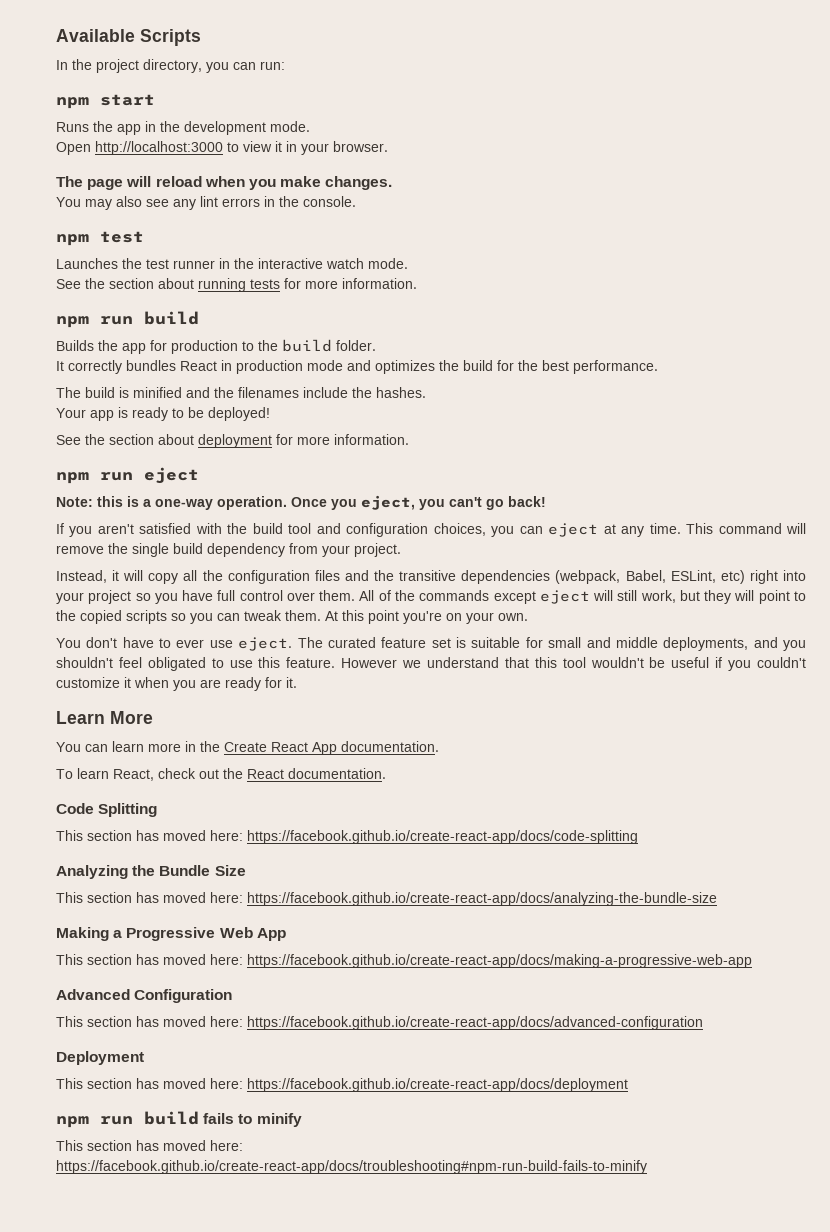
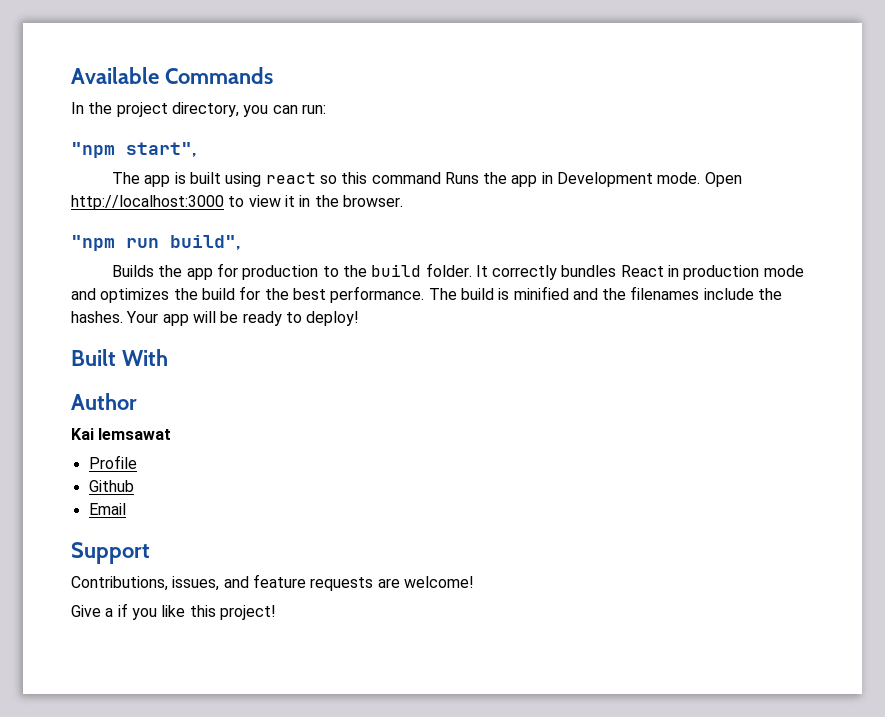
[140,29,201,46] Scripts -> [164,67,273,84] Commands
[56,94,155,109] npm start // -> [71,142,196,158] [111,172,441,187] "npm start", // The app is built using react so this command
[160,121,310,135] the development mode. // -> [557,172,701,187] Development mode.
[301,143,329,155] your -> [314,195,339,207] the
[56,176,393,190] [56,196,356,210] [56,231,144,246] [56,258,408,269] [56,278,417,292] [56,311,199,328] The page will reload when you make changes. // You may also see any lint errors in the console. // npm test // Launches the test runner in the interactive watch mode. // See the section about running tests for more information. // npm run build -> [71,235,240,251] "npm run build",
(376, 345) // -> (472, 270) none
(658, 367) // -> (425, 294) none
(426, 392) // -> (123, 317) none
[118,407,270,421] [56,434,409,448] [56,467,199,484] [56,495,546,510] [56,523,807,537] [56,543,401,557] [56,570,807,584] [56,590,806,604] [56,610,528,624] [56,637,806,651] [56,657,807,671] [56,677,297,691] [56,711,153,724] [56,741,439,755] [56,768,386,781] [56,803,158,817] [56,830,638,844] [56,865,246,879] [56,892,717,906] [56,927,286,941] [56,954,752,968] [56,989,233,1003] [56,1016,703,1030] [56,1051,144,1065] [56,1078,628,1092] [56,1111,302,1128] [56,1140,243,1151] [56,1160,647,1174] is ready to be deployed! // See the section about deployment for more information. // npm run eject // Note: this is a one-way operation. Once you eject, you can't go back! // If you aren't satisfied with the build tool and configuration choices, you can eject at any time. This command will remove the single build dependency from your project. // Instead, it will copy all the configuration files and the transitive dependencies (webpack, Babel, ESLint, etc) right into your project so you have full control over them. All of the commands except eject will still work, but they will point to the copied scripts so you can tweak them. At this point you're on your own. // You don't have to ever use eject. The curated feature set is suitable for small and middle deployments, and you shouldn't feel obligated to use this feature. However we understand that this tool wouldn't be useful if you couldn't customize it when you are ready for it. // Learn More // You can learn more in the Create React App documentation. // To learn React, check out the React documentation. // Code Splitting // This section has moved here: https://facebook.github.io/create-react-app/docs/code-splitting // Analyzing the Bundle Size // This section has moved here: https://facebook.github.io/create-react-app/docs/analyzing-the-bundle-size // Making a Progressive Web App // This section has moved here: https://facebook.github.io/create-react-app/docs/making-a-progressive-web-app // Advanced Configuration // This section has moved here: https://facebook.github.io/create-react-app/docs/advanced-configuration // Deployment // This section has moved here: https://facebook.github.io/create-react-app/docs/deployment // npm run build fails to minify // This section has moved here: https://facebook.github.io/create-react-app/docs/troubleshooting#npm-run-build-fails-to-minify -> [192,311,360,326] [71,349,168,366] [71,393,137,410] [71,428,172,440] [88,455,137,469] [88,480,134,492] [88,503,126,515] [71,542,150,564] [71,574,474,591] [71,603,276,620] will be ready to deploy! // Built With // Author // Kai Iemsawat // Profile // Github // Email // Support // Contributions, issues, and feature requests are welcome! // Give a if you like this project!

